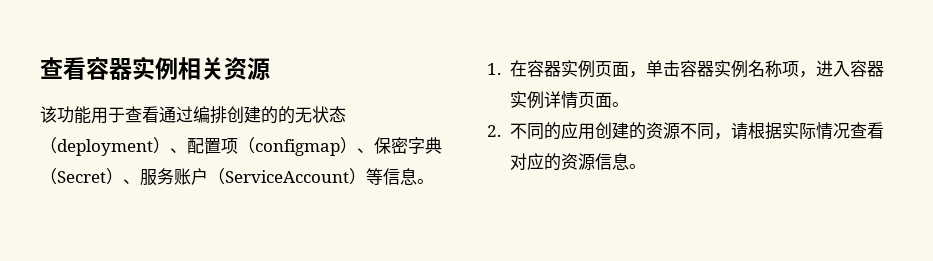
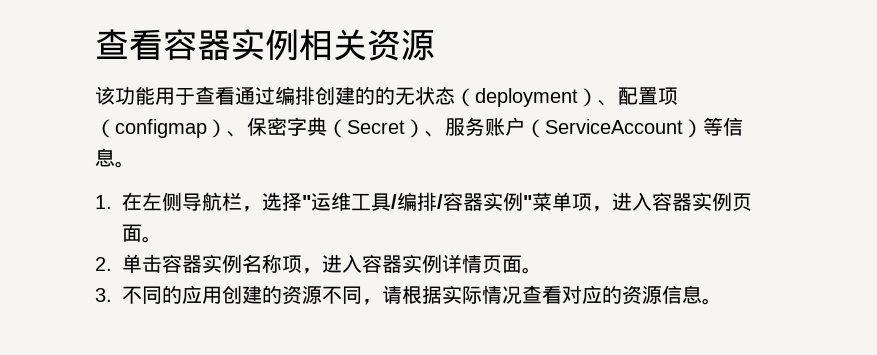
(527, 68) none -> [142,192,653,212] 左侧导航栏，选择"运维工具/编排/容器实例"菜单项，进入
[628,71,646,78] ， -> [142,236,163,243] [95,257,112,271] 。 // 2.
[487,125,501,137] 2. -> [95,288,112,302] 3.

